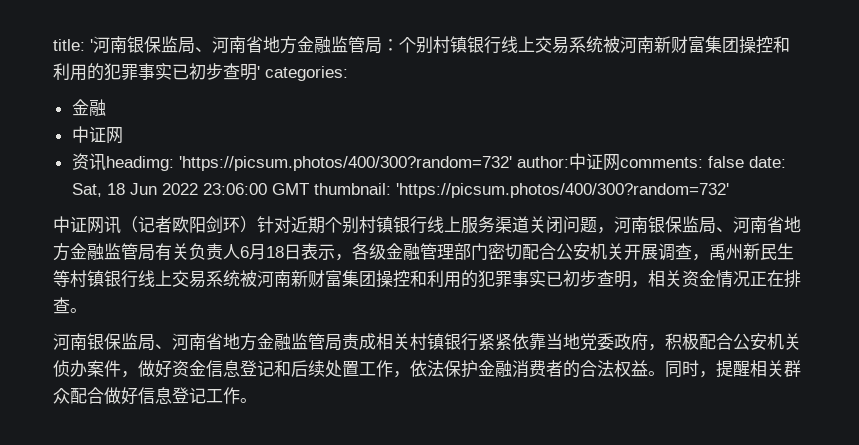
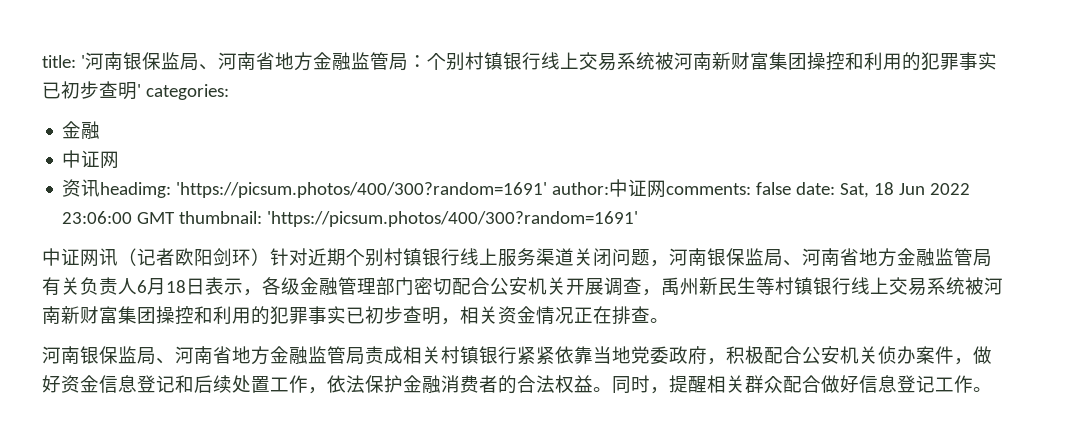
[178,156,512,171] 'https://picsum.photos/400/300?random=732' -> [176,182,548,198] 'https://picsum.photos/400/300?random=1691'
[395,183,729,198] 'https://picsum.photos/400/300?random=732' -> [267,211,639,227] 'https://picsum.photos/400/300?random=1691'

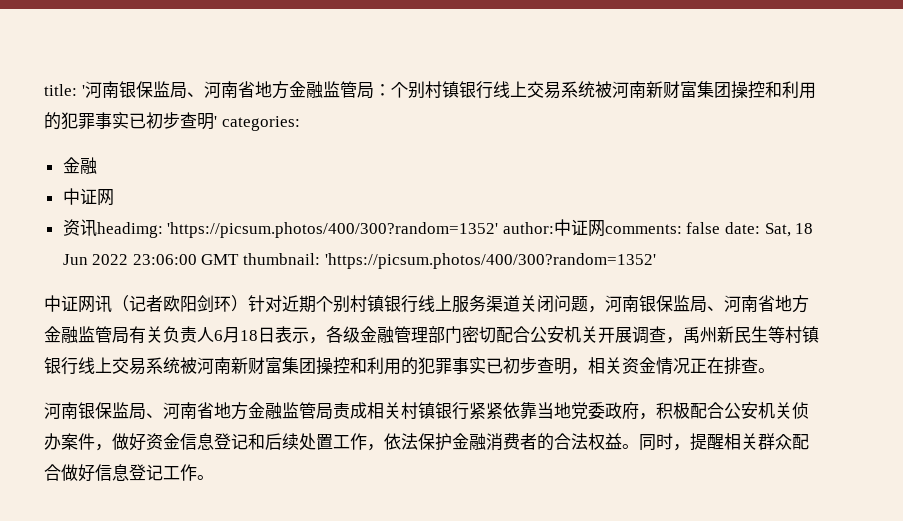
[176,182,548,198] 'https://picsum.photos/400/300?random=1691' -> [167,222,499,238] 'https://picsum.photos/400/300?random=1352'
[267,211,639,227] 'https://picsum.photos/400/300?random=1691' -> [324,253,656,269] 'https://picsum.photos/400/300?random=1352'

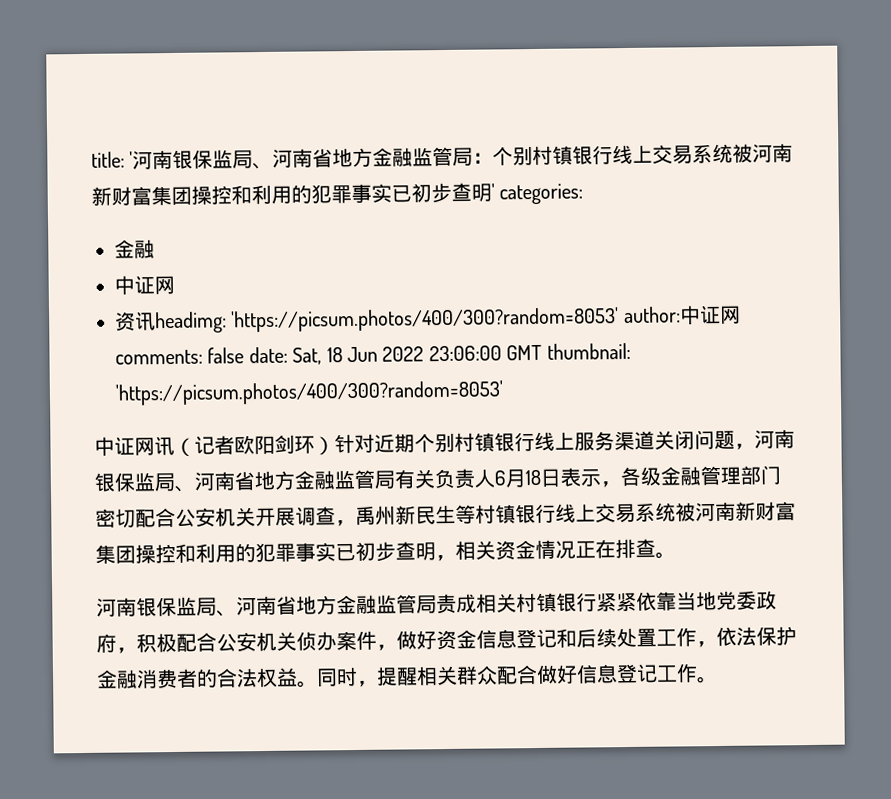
[167,222,499,238] 'https://picsum.photos/400/300?random=1352' -> [231,307,620,333] 'https://picsum.photos/400/300?random=8053'
[324,253,656,269] 'https://picsum.photos/400/300?random=1352' -> [115,380,504,406] 'https://picsum.photos/400/300?random=8053'

